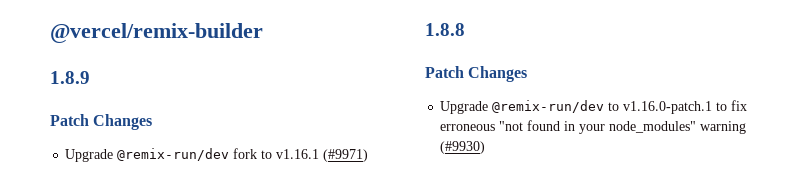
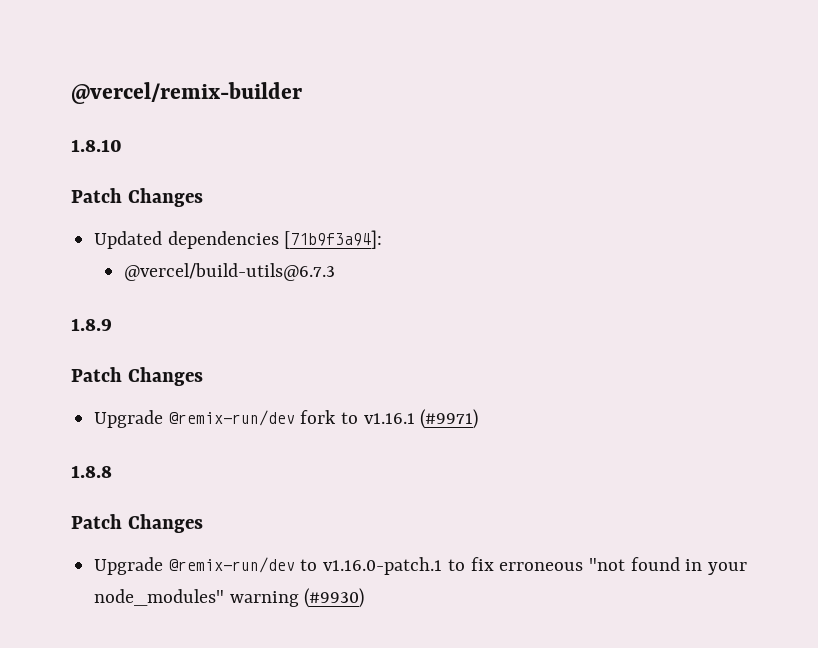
(263, 33) none -> [71,139,122,152] [71,188,203,207] [94,230,383,249] [124,263,336,281] // 1.8.10 // Patch Changes // Updated dependencies [71b9f3a94]: // @vercel/build-utils@6.7.3

